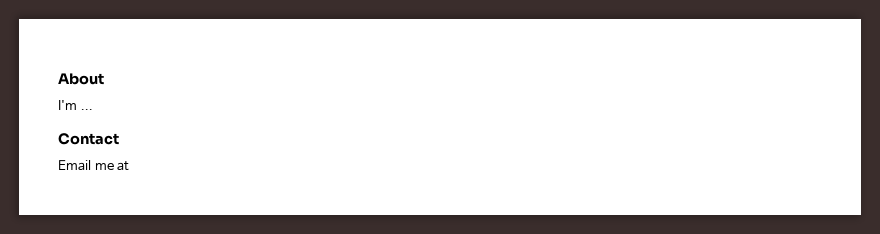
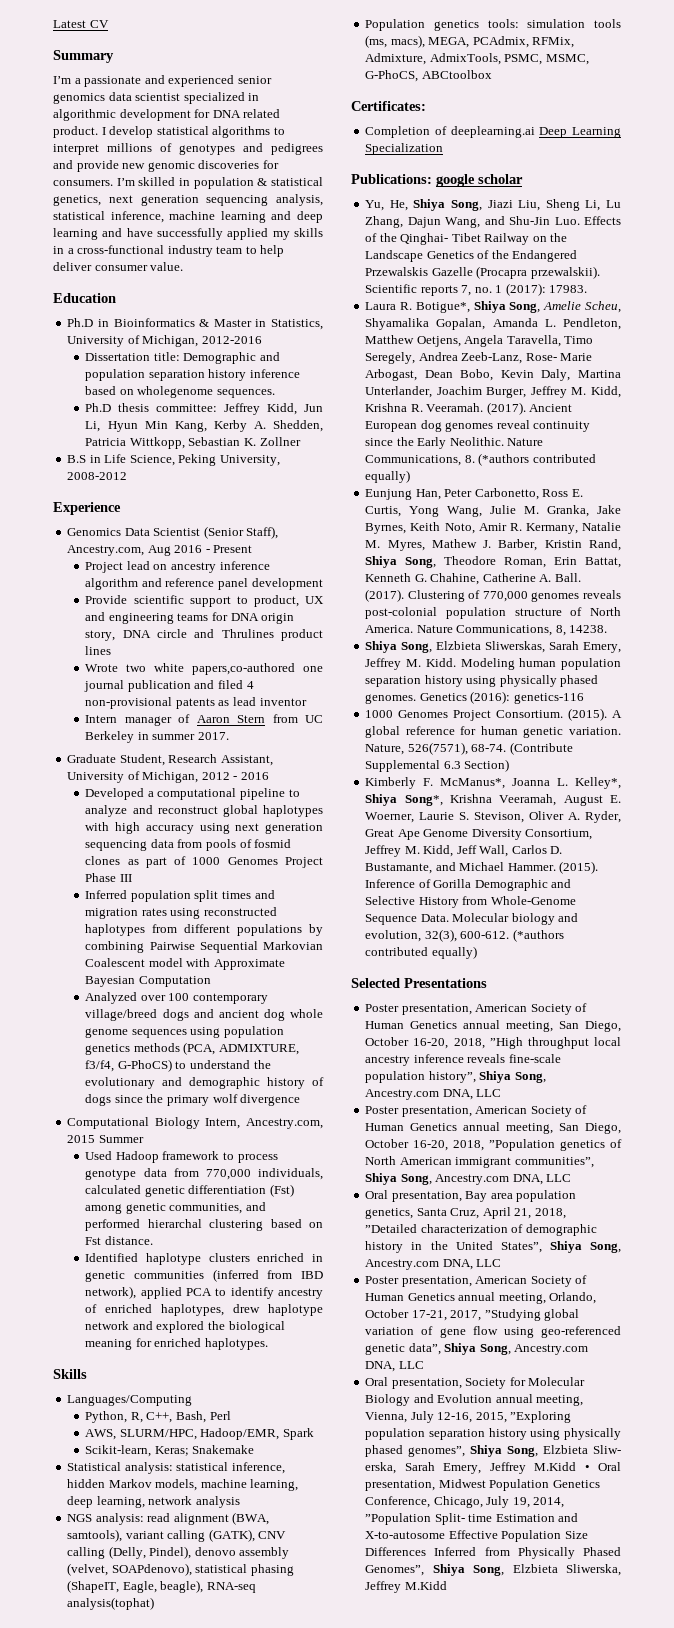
[58,73,104,85] [58,100,93,110] [58,133,119,145] [58,160,130,171] About // I'm ... // Contact // Email me at -> [53,20,109,28] [53,50,114,63] [53,75,272,87] [53,92,260,104] [53,109,281,121] [53,126,285,138] [53,143,323,155] [53,160,279,172] [53,177,323,189] [53,194,323,206] [53,211,323,223] [53,228,323,240] [53,245,285,257] [53,262,184,271] [53,293,116,303] [67,318,323,330] [67,335,262,347] [85,352,280,364] [85,369,300,381] [85,386,275,398] [85,403,323,415] [85,420,323,432] [85,437,301,449] [67,454,280,466] [67,472,128,480] [53,502,121,515] [67,526,279,539] [67,545,253,556] [85,561,270,573] [85,578,323,590] [85,595,325,607] [85,612,295,624] [85,629,323,641] [85,646,112,655] [85,663,323,675] [84,680,254,692] [85,697,307,709] [85,714,323,726] [85,731,229,743] [67,754,273,766] [67,771,269,783] [85,788,300,800] [85,805,323,817] [85,822,323,834] [85,839,292,851] [85,856,323,868] [85,873,132,882] [85,890,275,902] [85,907,277,919] [85,924,323,936] [85,941,323,953] [85,958,285,970] [85,976,211,987] [85,992,268,1004] [85,1009,323,1021] [85,1026,284,1038] [85,1042,299,1055] [85,1059,271,1072] [85,1077,324,1089] [85,1094,301,1106] [67,1117,323,1129] [67,1135,144,1143] [85,1151,278,1163] [85,1168,323,1180] [85,1184,294,1197] [85,1202,266,1214] [85,1219,323,1231] [85,1236,153,1245] [85,1253,323,1265] [85,1269,323,1282] [85,1286,323,1299] [85,1304,323,1316] [85,1321,285,1333] [85,1338,268,1350] [53,1369,87,1379] [67,1395,193,1406] [85,1411,231,1423] [85,1428,314,1440] [85,1445,255,1457] [67,1462,285,1474] [67,1479,299,1491] [67,1496,240,1508] [67,1512,270,1525] [67,1529,287,1542] [67,1546,290,1559] [67,1563,294,1576] [67,1580,256,1593] [67,1597,155,1610] [365,19,621,31] [365,35,575,48] [365,53,589,65] [365,70,492,82] [351,101,426,111] [365,126,621,138] [365,143,444,155] [351,174,523,187] [365,199,621,211] [365,216,621,228] [365,233,568,245] [365,250,578,262] [365,266,600,279] [365,283,588,296] [365,301,621,313] [365,318,621,330] [365,335,594,347] [365,352,593,364] [365,369,621,381] [365,386,621,398] [365,402,573,415] [365,420,591,432] [365,437,544,449] [365,453,596,466] [365,470,411,483] [365,488,583,500] [365,505,621,517] [365,522,621,534] [365,539,621,551] [365,556,621,568] [365,573,581,585] [365,589,621,602] [365,607,621,619] [365,625,608,636] [365,641,621,653] [365,658,621,670] [365,675,599,687] [365,691,584,704] [365,708,622,721] [365,726,621,738] [365,742,573,755] [365,759,510,772] [365,777,621,789] [365,794,621,806] [365,811,621,823] [365,829,593,840] [365,845,563,857] [365,861,599,874] [365,879,572,891] [365,896,576,908] [365,913,579,925] [365,929,564,942] [365,946,477,959] [351,978,487,988] [365,1003,588,1015] [365,1020,621,1032] [365,1037,621,1049] [365,1054,561,1066] [365,1071,546,1083] [365,1089,502,1100] [365,1105,588,1117] [365,1122,621,1134] [365,1139,622,1151] [365,1156,594,1168] [365,1173,572,1185] [365,1190,577,1202] [365,1207,566,1219] [365,1224,597,1236] [365,1241,621,1253] [365,1259,502,1270] [365,1275,588,1287] [365,1292,597,1304] [365,1309,580,1321] [365,1326,621,1338] [365,1343,589,1355] [365,1361,424,1372] [365,1377,586,1389] [365,1394,584,1406] [365,1411,572,1423] [365,1428,621,1440] [365,1445,621,1457] [365,1462,621,1474] [365,1479,600,1491] [365,1496,565,1508] [365,1513,579,1525] [365,1530,588,1542] [365,1547,621,1559] [365,1564,621,1576] [365,1581,447,1593] Latest CV // Summary // I’m a passionate and experienced senior genomics data scientist specialized in algorithmic development for DNA related product. I develop statistical algorithms to interpret millions of genotypes and pedigrees and provide new genomic discoveries for consumers. I’m skilled in population & statistical genetics, next generation sequencing analysis, statistical inference, machine learning and deep learning and have successfully applied my skills in a cross-functional industry team to help deliver consumer value. // Education // Ph.D in Bioinformatics & Master in Statistics, University of Michigan, 2012-2016 // Dissertation title: Demographic and population separation history inference based on wholegenome sequences. // Ph.D thesis committee: Jeffrey Kidd, Jun Li, Hyun Min Kang, Kerby A. Shedden, Patricia Wittkopp, Sebastian K. Zollner // B.S in Life Science, Peking University, 2008-2012 // Experience // Genomics Data Scientist (Senior Staff), Ancestry.com, Aug 2016 - Present // Project lead on ancestry inference algorithm and reference panel development // Provide scientific support to product, UX and engineering teams for DNA origin story, DNA circle and Thrulines product lines // Wrote two white papers,co-authored one journal publication and filed 4 non-provisional patents as lead inventor // Intern manager of Aaron Stern from UC Berkeley in summer 2017. // Graduate Student, Research Assistant, University of Michigan, 2012 - 2016 // Developed a computational pipeline to analyze and reconstruct global haplotypes with high accuracy using next generation sequencing data from pools of fosmid clones as part of 1000 Genomes Project Phase III // Inferred population split times and migration rates using reconstructed haplotypes from different populations by combining Pairwise Sequential Markovian Coalescent model with Approximate Bayesian Computation // Analyzed over 100 contemporary village/breed dogs and ancient dog whole genome sequences using population genetics methods (PCA, ADMIXTURE, f3/f4, G-PhoCS) to understand the evolutionary and demographic history of dogs since the primary wolf divergence // Computational Biology Intern, Ancestry.com, 2015 Summer // Used Hadoop framework to process genotype data from 770,000 individuals, calculated genetic differentiation (Fst) among genetic communities, and performed hierarchal clustering based on Fst distance. // Identified haplotype clusters enriched in genetic communities (inferred from IBD network), applied PCA to identify ancestry of enriched haplotypes, drew haplotype network and explored the biological meaning for enriched haplotypes. // Skills // Languages/Computing // Python, R, C++, Bash, Perl // AWS, SLURM/HPC, Hadoop/EMR, Spark // Scikit-learn, Keras; Snakemake // Statistical analysis: statistical inference, hidden Markov models, machine learning, deep learning, network analysis // NGS analysis: read alignment (BWA, samtools), variant calling (GATK), CNV calling (Delly, Pindel), denovo assembly (velvet, SOAPdenovo), statistical phasing (ShapeIT, Eagle, beagle), RNA-seq analysis(tophat) // Population genetics tools: simulation tools (ms, macs), MEGA, PCAdmix, RFMix, Admixture, AdmixTools, PSMC, MSMC, G-PhoCS, ABCtoolbox // Certificates: // Completion of deeplearning.ai Deep Learning Specialization // Publications: google scholar // Yu, He, Shiya Song, Jiazi Liu, Sheng Li, Lu Zhang, Dajun Wang, and Shu-Jin Luo. Effects of the Qinghai- Tibet Railway on the Landscape Genetics of the Endangered Przewalskis Gazelle (Procapra przewalskii). Scientific reports 7, no. 1 (2017): 17983. // Laura R. Botigue*, Shiya Song, Amelie Scheu, Shyamalika Gopalan, Amanda L. Pendleton, Matthew Oetjens, Angela Taravella, Timo Seregely, Andrea Zeeb-Lanz, Rose- Marie Arbogast, Dean Bobo, Kevin Daly, Martina Unterlander, Joachim Burger, Jeffrey M. Kidd, Krishna R. Veeramah. (2017). Ancient European dog genomes reveal continuity since the Early Neolithic. Nature Communications, 8. (*authors contributed equally) // Eunjung Han, Peter Carbonetto, Ross E. Curtis, Yong Wang, Julie M. Granka, Jake Byrnes, Keith Noto, Amir R. Kermany, Natalie M. Myres, Mathew J. Barber, Kristin Rand, Shiya Song, Theodore Roman, Erin Battat, Kenneth G. Chahine, Catherine A. Ball. (2017). Clustering of 770,000 genomes reveals post-colonial population structure of North America. Nature Communications, 8, 14238. // Shiya Song, Elzbieta Sliwerskas, Sarah Emery, Jeffrey M. Kidd. Modeling human population separation history using physically phased genomes. Genetics (2016): genetics-116 // 1000 Genomes Project Consortium. (2015). A global reference for human genetic variation. Nature, 526(7571), 68-74. (Contribute Supplemental 6.3 Section) // Kimberly F. McManus*, Joanna L. Kelley*, Shiya Song*, Krishna Veeramah, August E. Woerner, Laurie S. Stevison, Oliver A. Ryder, Great Ape Genome Diversity Consortium, Jeffrey M. Kidd, Jeff Wall, Carlos D. Bustamante, and Michael Hammer. (2015). Inference of Gorilla Demographic and Selective History from Whole-Genome Sequence Data. Molecular biology and evolution, 32(3), 600-612. (*authors contributed equally) // Selected Presentations // Poster presentation, American Society of Human Genetics annual meeting, San Diego, October 16-20, 2018, ”High throughput local ancestry inference reveals fine-scale population history”, Shiya Song, Ancestry.com DNA, LLC // Poster presentation, American Society of Human Genetics annual meeting, San Diego, October 16-20, 2018, ”Population genetics of North American immigrant communities”, Shiya Song, Ancestry.com DNA, LLC // Oral presentation, Bay area population genetics, Santa Cruz, April 21, 2018, ”Detailed characterization of demographic history in the United States”, Shiya Song, Ancestry.com DNA, LLC // Poster presentation, American Society of Human Genetics annual meeting, Orlando, October 17-21, 2017, ”Studying global variation of gene flow using geo-referenced genetic data”, Shiya Song, Ancestry.com DNA, LLC // Oral presentation, Society for Molecular Biology and Evolution annual meeting, Vienna, July 12-16, 2015, ”Exploring population separation history using physically phased genomes”, Shiya Song, Elzbieta Sliw- erska, Sarah Emery, Jeffrey M.Kidd • Oral presentation, Midwest Population Genetics Conference, Chicago, July 19, 2014, ”Population Split- time Estimation and X-to-autosome Effective Population Size Differences Inferred from Physically Phased Genomes”, Shiya Song, Elzbieta Sliwerska, Jeffrey M.Kidd

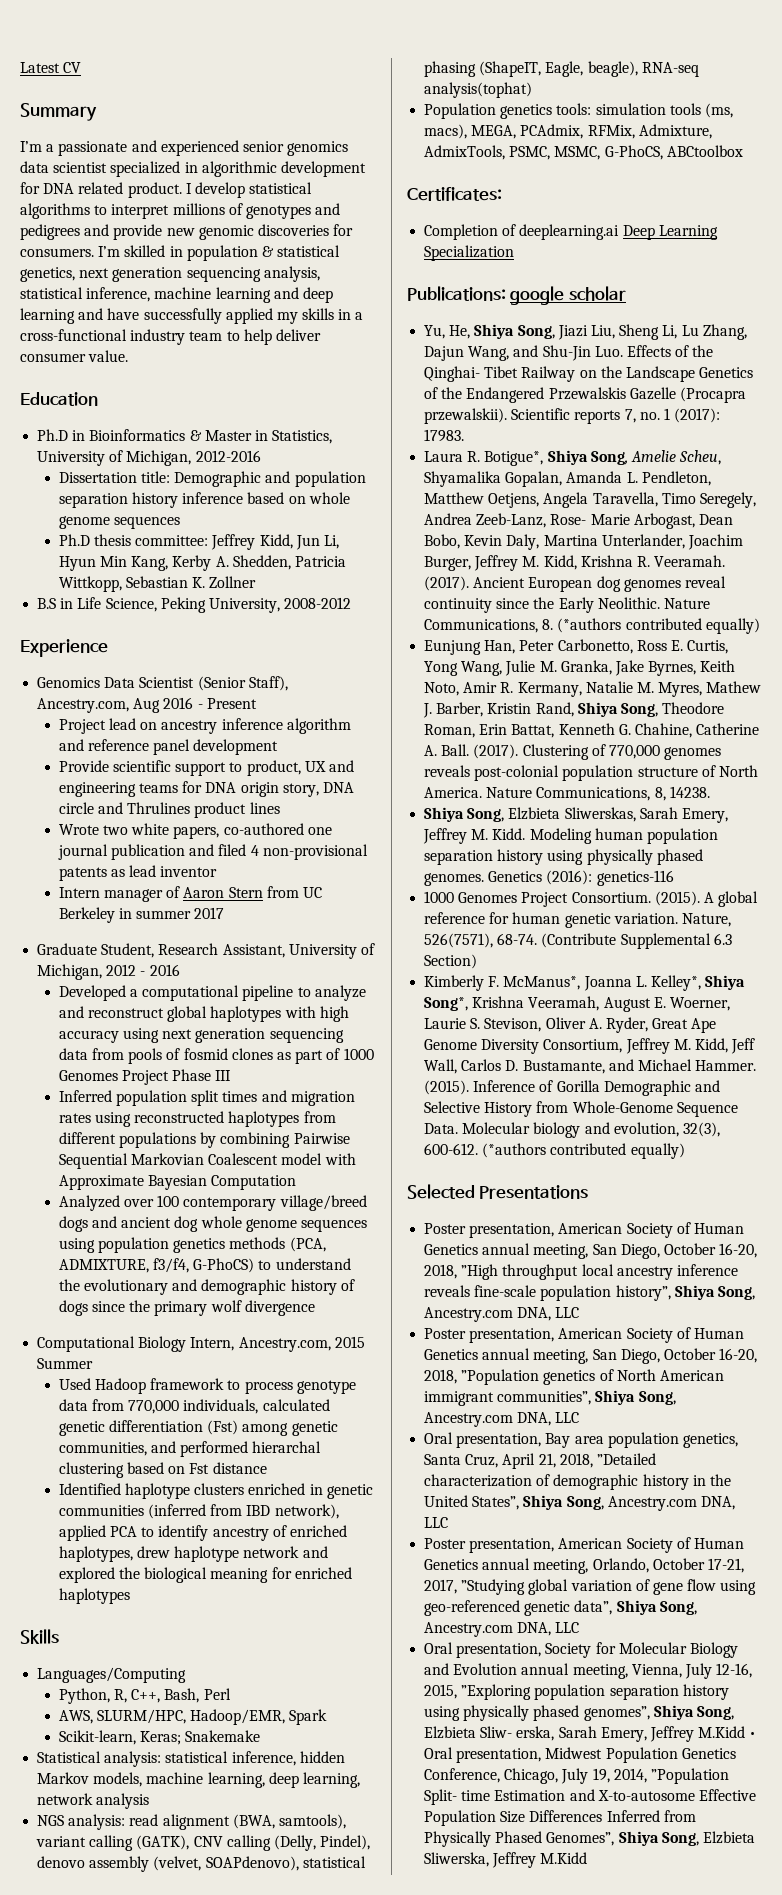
[137,386,275,398] wholegenome sequences. -> [308,492,350,504] [58,516,181,529] whole genome sequences
[192,663,296,675] papers,co-authored -> [173,823,304,839] papers, co-authored
[197,732,229,740] 2017. -> [194,907,225,919] 2017
[104,1236,153,1245] distance. -> [212,1462,267,1474] distance
[204,1338,268,1350] haplotypes. -> [58,1588,130,1604] haplotypes

